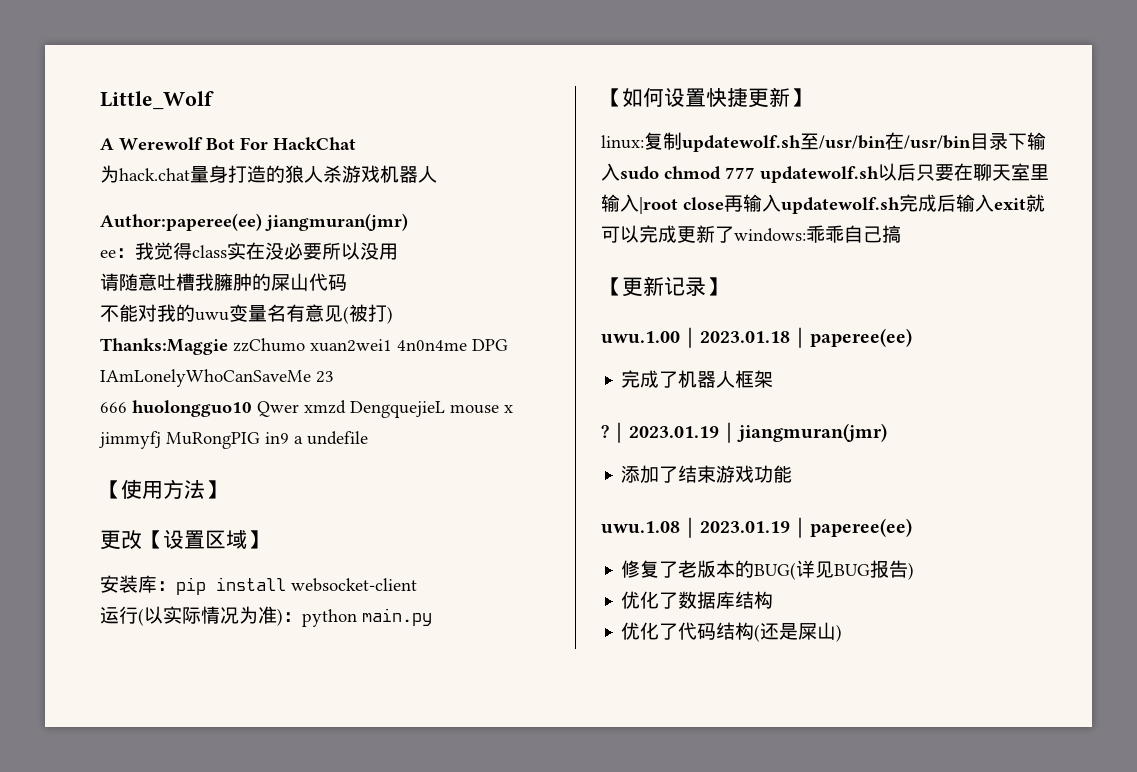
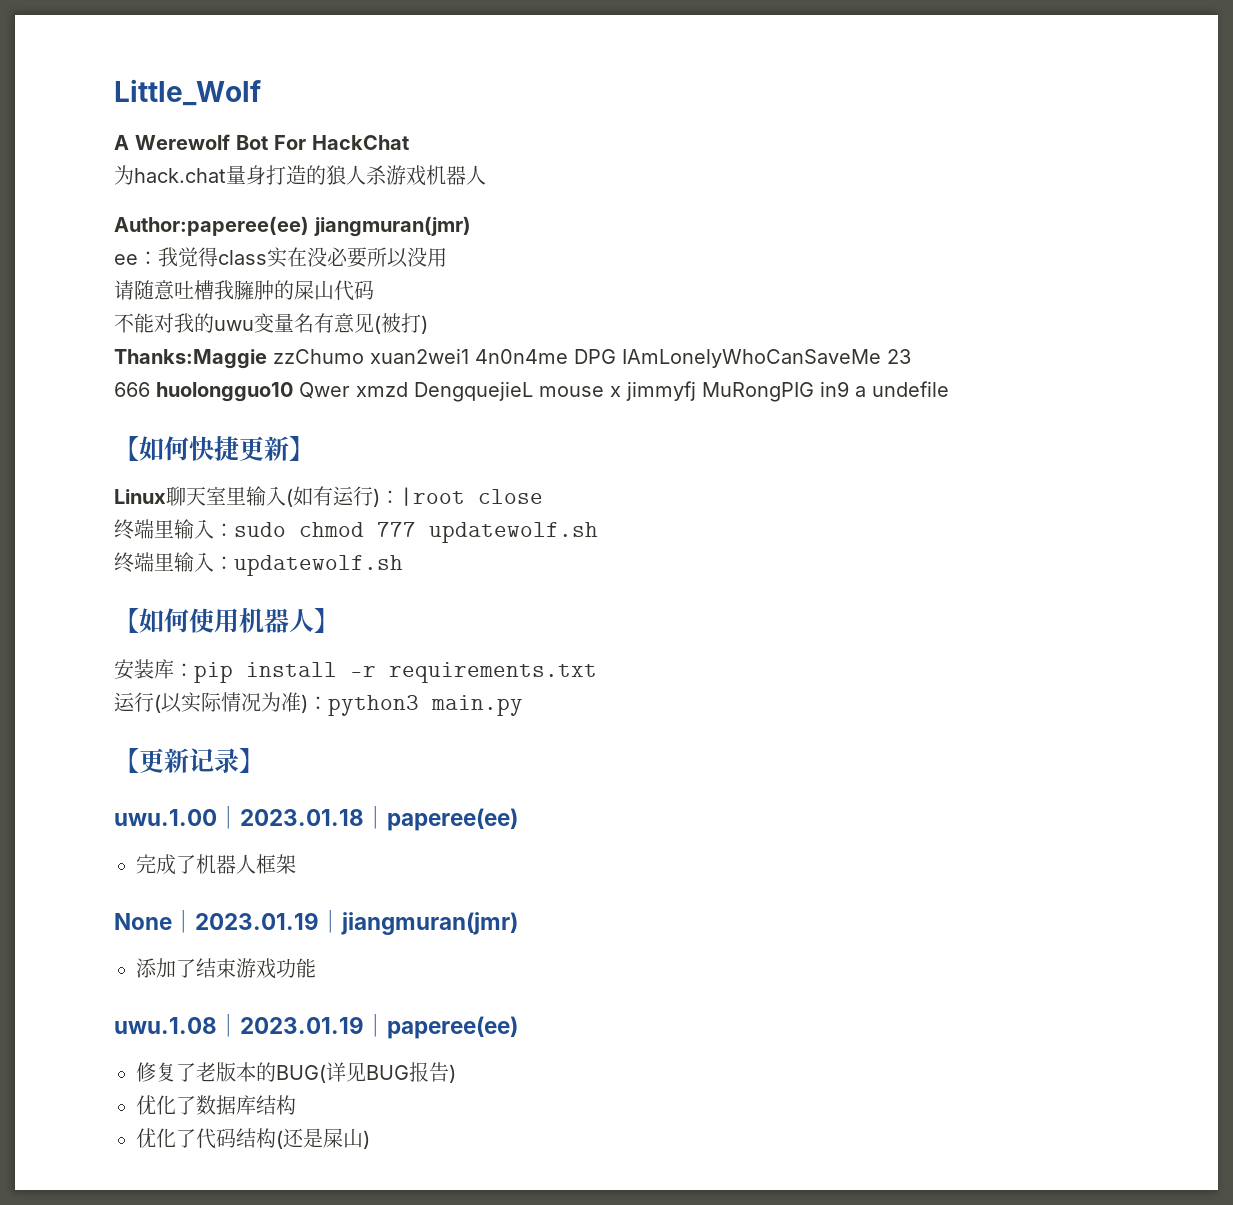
[121,479,226,499] [100,530,247,550] 使用方法】 // 更改【设置区域 -> [139,435,314,461] [114,486,543,507] [114,519,598,543] [114,552,403,576] [114,608,314,633] 如何快捷更新】 // Linux聊天室里输入(如有运行)：|root close // 终端里输入：sudo chmod 777 updatewolf.sh // 终端里输入：updatewolf.sh // 【如何使用机器人
[291,578,417,592] websocket-client -> [350,662,597,683] -r requirements.txt
[302,609,357,627] python -> [328,695,419,716] python3
[601,87,811,108] [601,132,1046,152] [601,163,1049,183] [601,194,1045,214] [601,225,901,243] // 【如何设置快捷更新】 // linux:复制updatewolf.sh至/usr/bin在/usr/bin目录下输入sudo chmod 777 updatewolf.sh以后只要在聊天室里输入|root close再输入updatewolf.sh完成后输入exit就可以完成更新了windows:乖乖自己搞 -> (523, 705) none
[601,425,609,438] // ? -> [114,913,172,930] // None

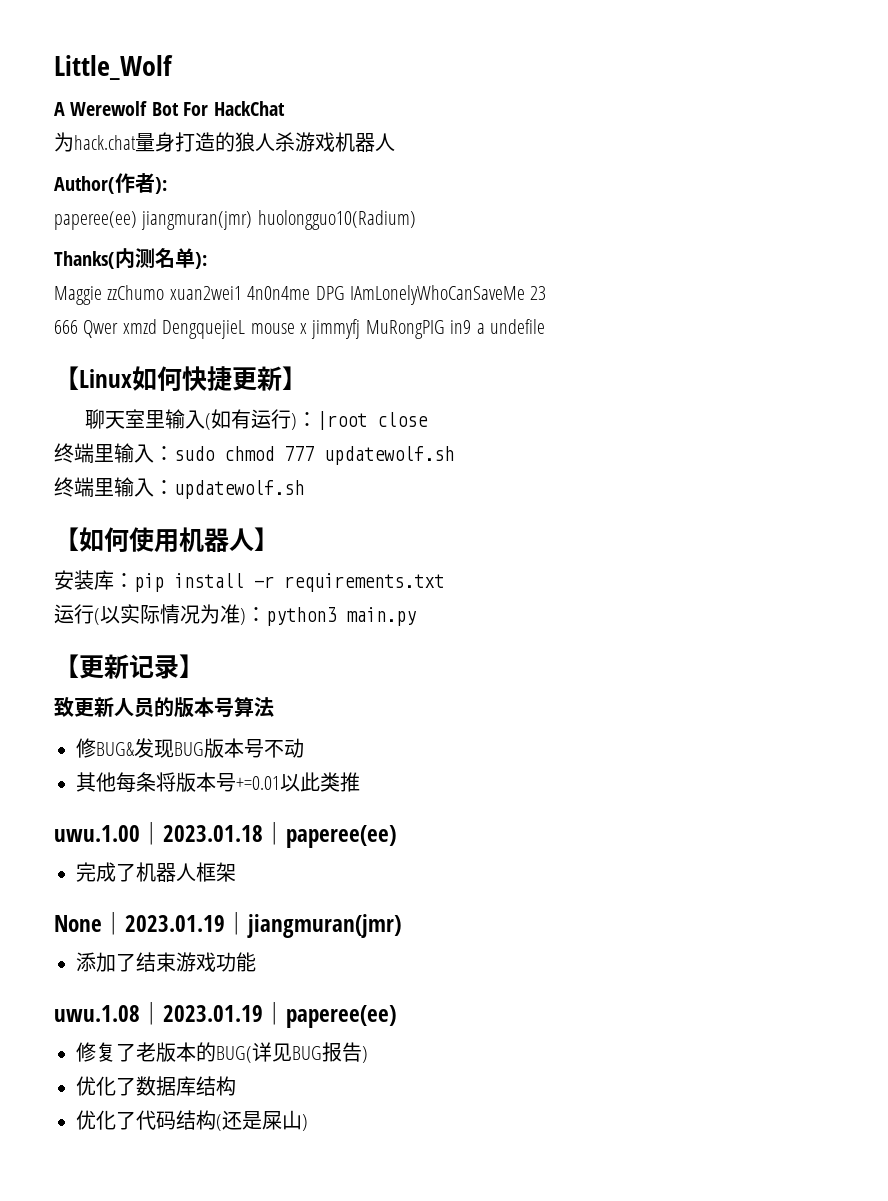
[114,216,471,237] [114,247,447,268] [114,280,374,301] [114,313,428,334] [114,349,267,369] Author:paperee(ee) jiangmuran(jmr) // ee：我觉得class实在没必要所以没用 // 请随意吐槽我臃肿的屎山代码 // 不能对我的uwu变量名有意见(被打) // Thanks:Maggie -> [54,173,167,194] [54,210,416,230] [54,248,207,269] [54,286,102,305] Author(作者): // paperee(ee) jiangmuran(jmr) huolongguo10(Radium) // Thanks(内测名单): // Maggie
[156,382,293,402] huolongguo10 -> (78, 327) none
(139, 448) none -> [79,369,132,388] Linux
[114,489,166,504] Linux -> (307, 378) none
(264, 760) none -> [54,697,274,718] [76,738,304,758] [76,772,360,793] // 致更新人员的版本号算法 // 修BUG&发现BUG版本号不动 // 其他每条将版本号+=0.01以此类推

